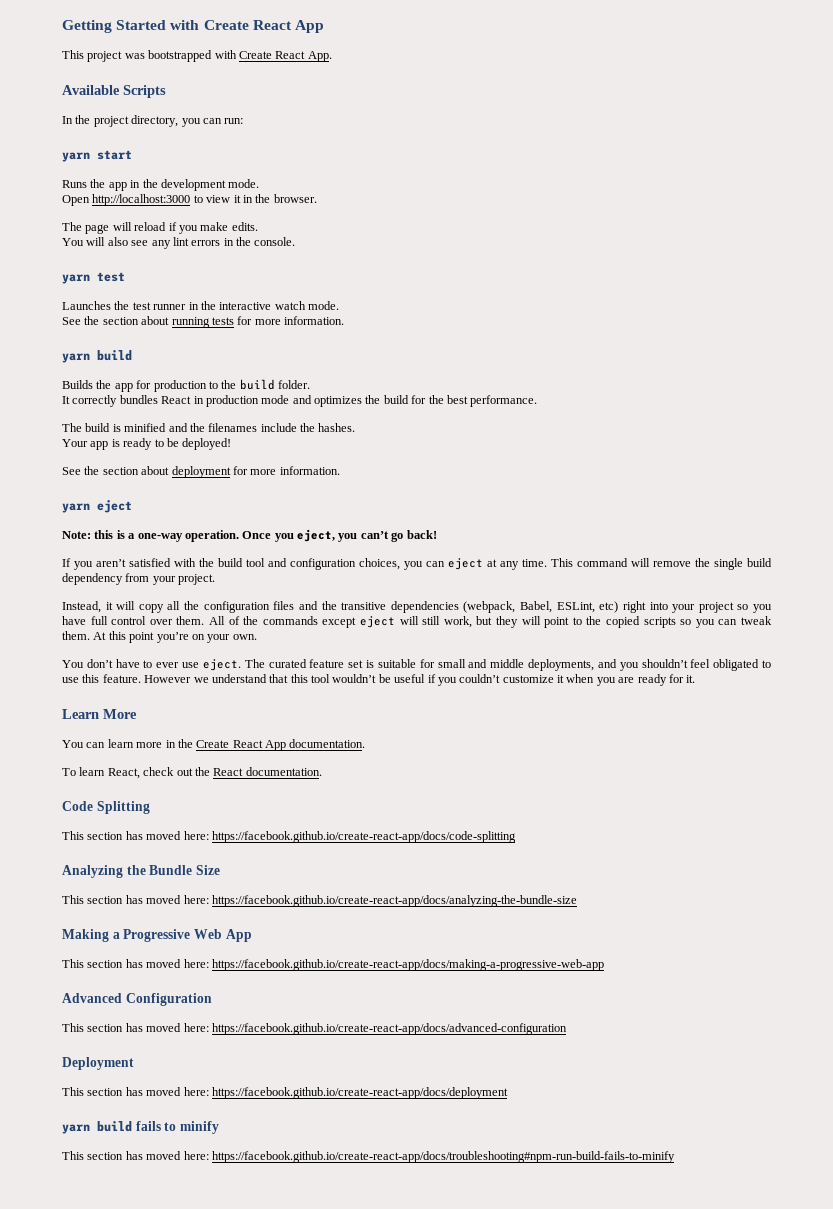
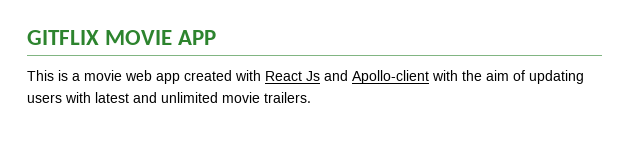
[62,20,324,33] [62,50,332,62] [62,85,166,98] [62,115,244,127] [62,150,132,162] [62,179,260,191] [62,194,317,206] [62,222,258,234] [62,237,296,249] [62,272,125,284] [62,301,339,310] [62,316,344,328] [62,350,132,363] [62,379,310,392] [62,395,538,407] [62,423,356,432] [62,438,232,450] [62,466,340,478] [62,500,132,513] [62,529,437,542] [62,558,772,570] [62,573,216,585] [62,601,772,613] [62,616,773,628] [62,631,257,643] [62,659,772,671] [62,674,696,686] [62,709,137,719] [62,739,366,751] [62,767,322,779] [62,801,150,814] [62,831,516,843] [62,865,220,878] [62,895,577,907] [62,929,252,942] [62,959,604,971] [62,993,212,1006] [62,1023,567,1035] [62,1057,134,1070] [62,1087,508,1099] [62,1121,219,1134] [62,1151,675,1163] Getting Started with Create React App // This project was bootstrapped with Create React App. // Available Scripts // In the project directory, you can run: // yarn start // Runs the app in the development mode. // Open http://localhost:3000 to view it in the browser. // The page will reload if you make edits. // You will also see any lint errors in the console. // yarn test // Launches the test runner in the interactive watch mode. // See the section about running tests for more information. // yarn build // Builds the app for production to the build folder. // It correctly bundles React in production mode and optimizes the build for the best performance. // The build is minified and the filenames include the hashes. // Your app is ready to be deployed! // See the section about deployment for more information. // yarn eject // Note: this is a one-way operation. Once you eject, you can’t go back! // If you aren’t satisfied with the build tool and configuration choices, you can eject at any time. This command will remove the single build dependency from your project. // Instead, it will copy all the configuration files and the transitive dependencies (webpack, Babel, ESLint, etc) right into your project so you have full control over them. All of the commands except eject will still work, but they will point to the copied scripts so you can tweak them. At this point you’re on your own. // You don’t have to ever use eject. The curated feature set is suitable for small and middle deployments, and you shouldn’t feel obligated to use this feature. However we understand that this tool wouldn’t be useful if you couldn’t customize it when you are ready for it. // Learn More // You can learn more in the Create React App documentation. // To learn React, check out the React documentation. // Code Splitting // This section has moved here: https://facebook.github.io/create-react-app/docs/code-splitting // Analyzing the Bundle Size // This section has moved here: https://facebook.github.io/create-react-app/docs/analyzing-the-bundle-size // Making a Progressive Web App // This section has moved here: https://facebook.github.io/create-react-app/docs/making-a-progressive-web-app // Advanced Configuration // This section has moved here: https://facebook.github.io/create-react-app/docs/advanced-configuration // Deployment // This section has moved here: https://facebook.github.io/create-react-app/docs/deployment // yarn build fails to minify // This section has moved here: https://facebook.github.io/create-react-app/docs/troubleshooting#npm-run-build-fails-to-minify -> [27,30,217,45] [27,70,584,84] [27,92,311,103] GITFLIX MOVIE APP // This is a movie web app created with React Js and Apollo-client with the aim of updating users with latest and unlimited movie trailers.

